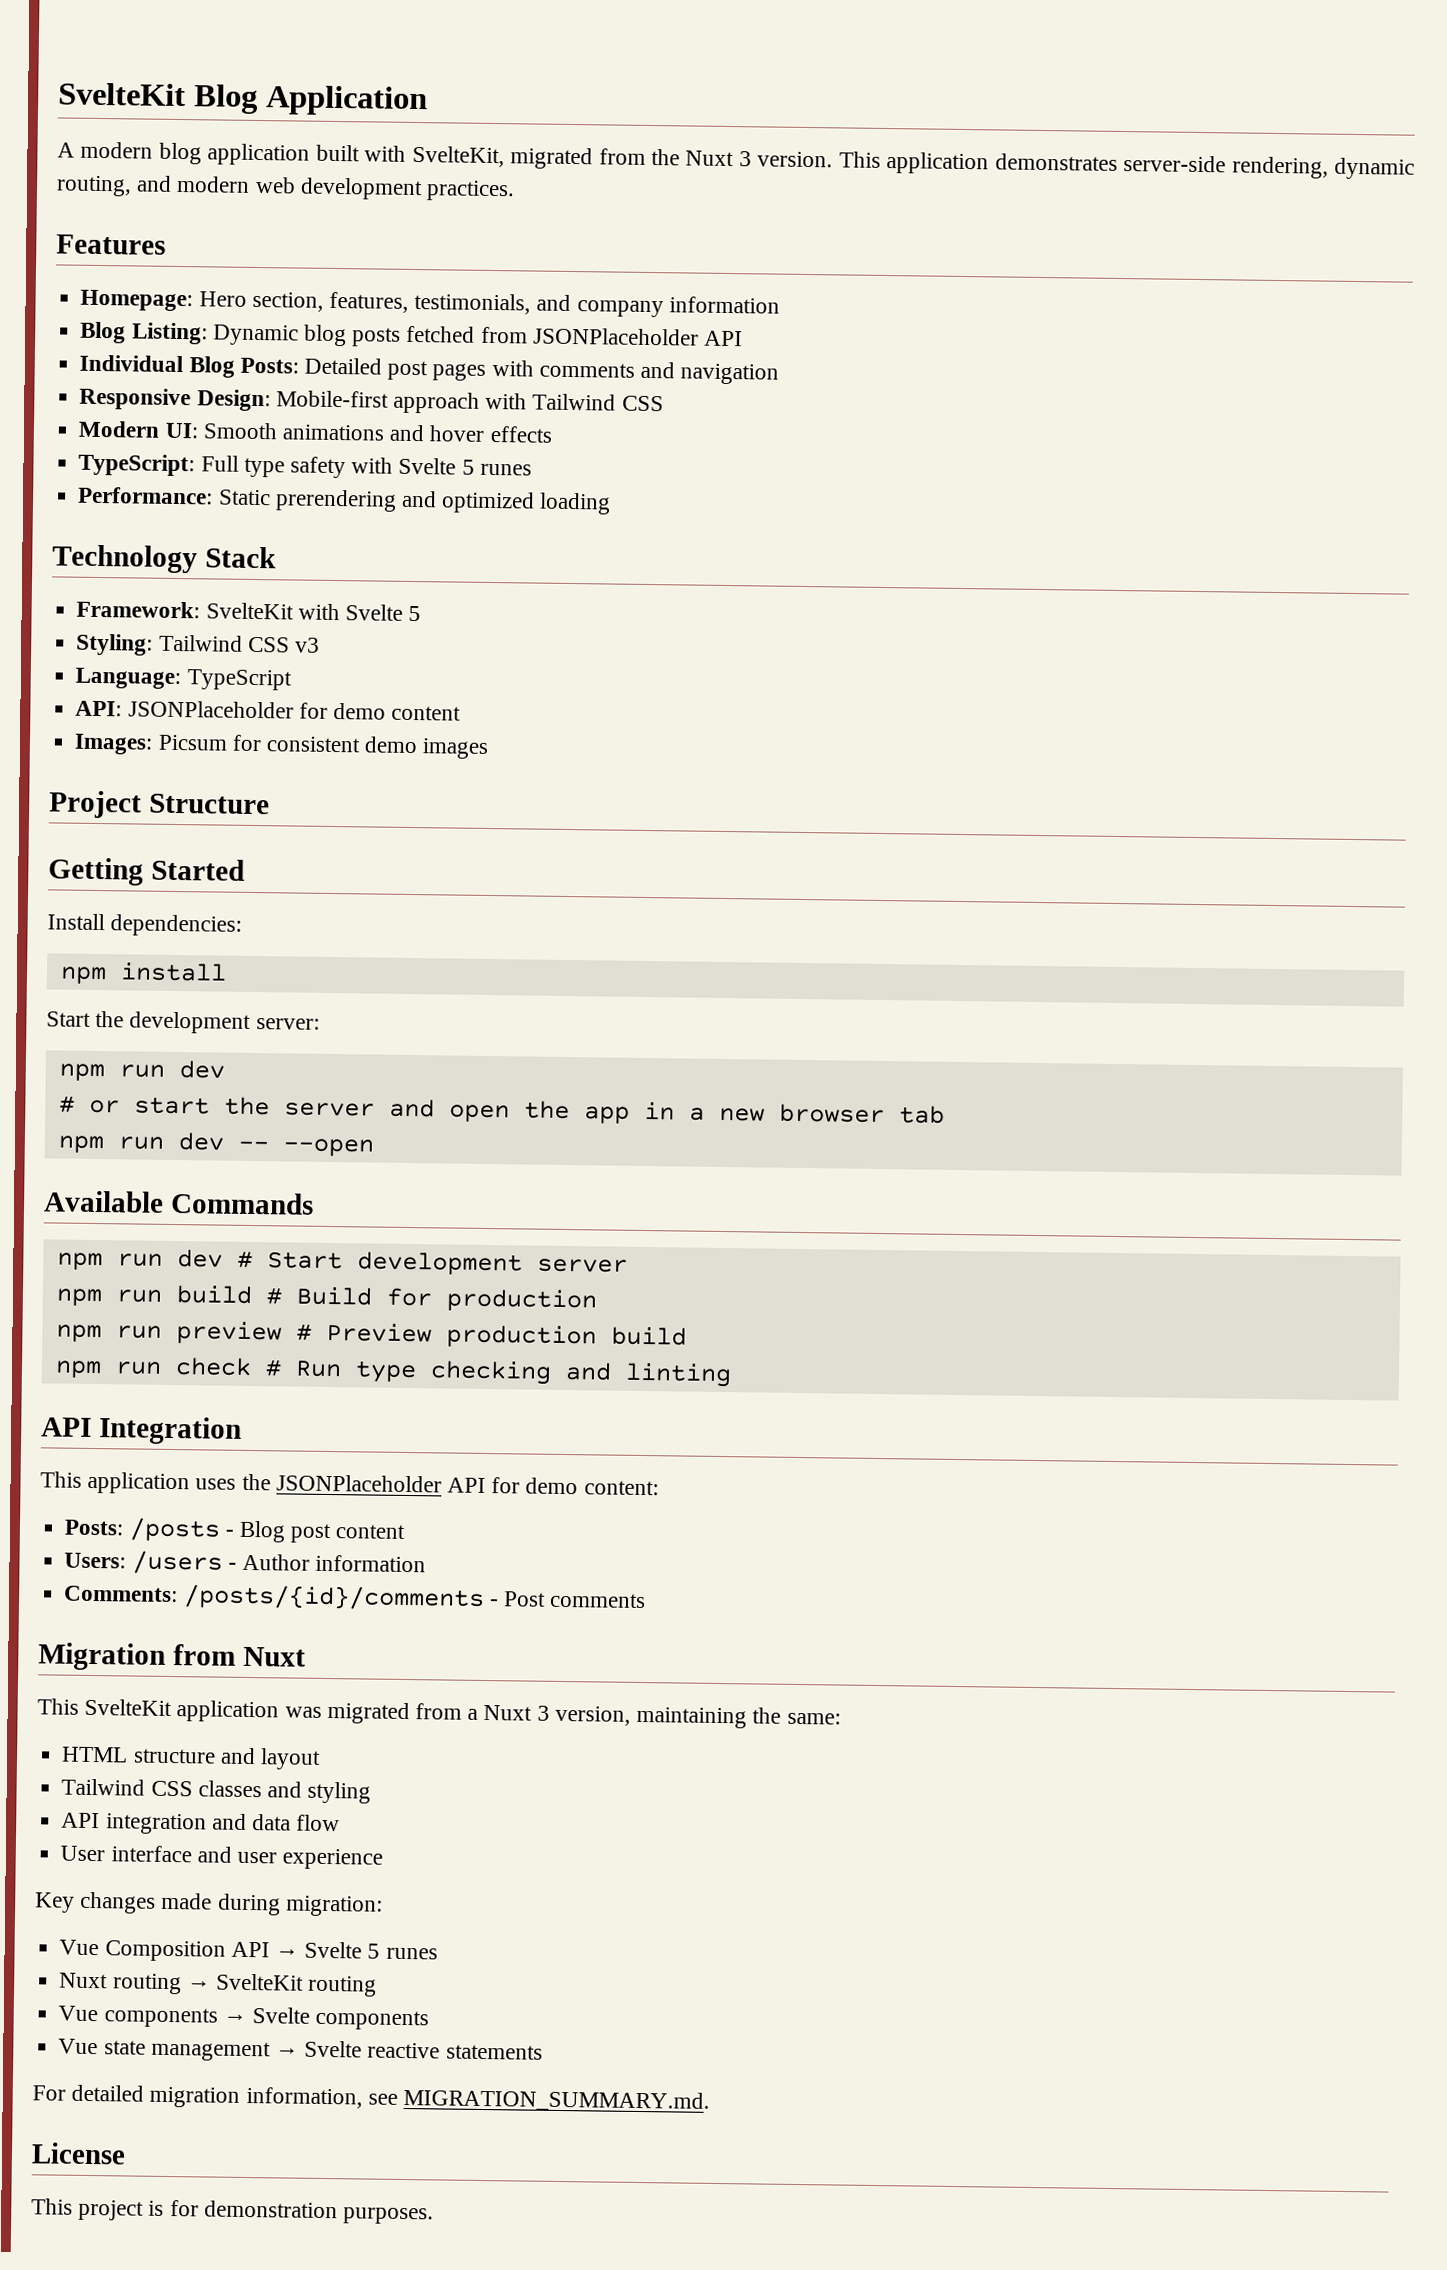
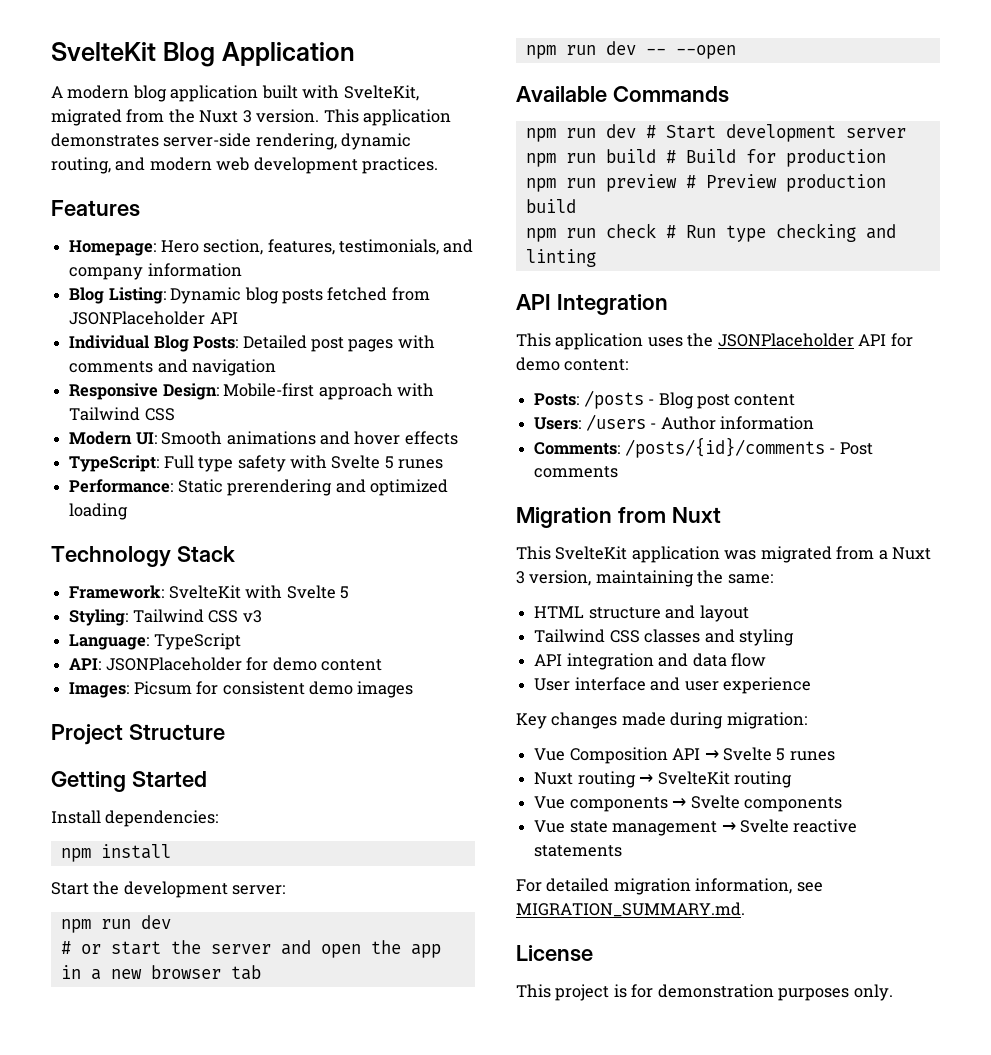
[343,2207,435,2225] purposes. -> [778,984,893,1001] purposes only.

